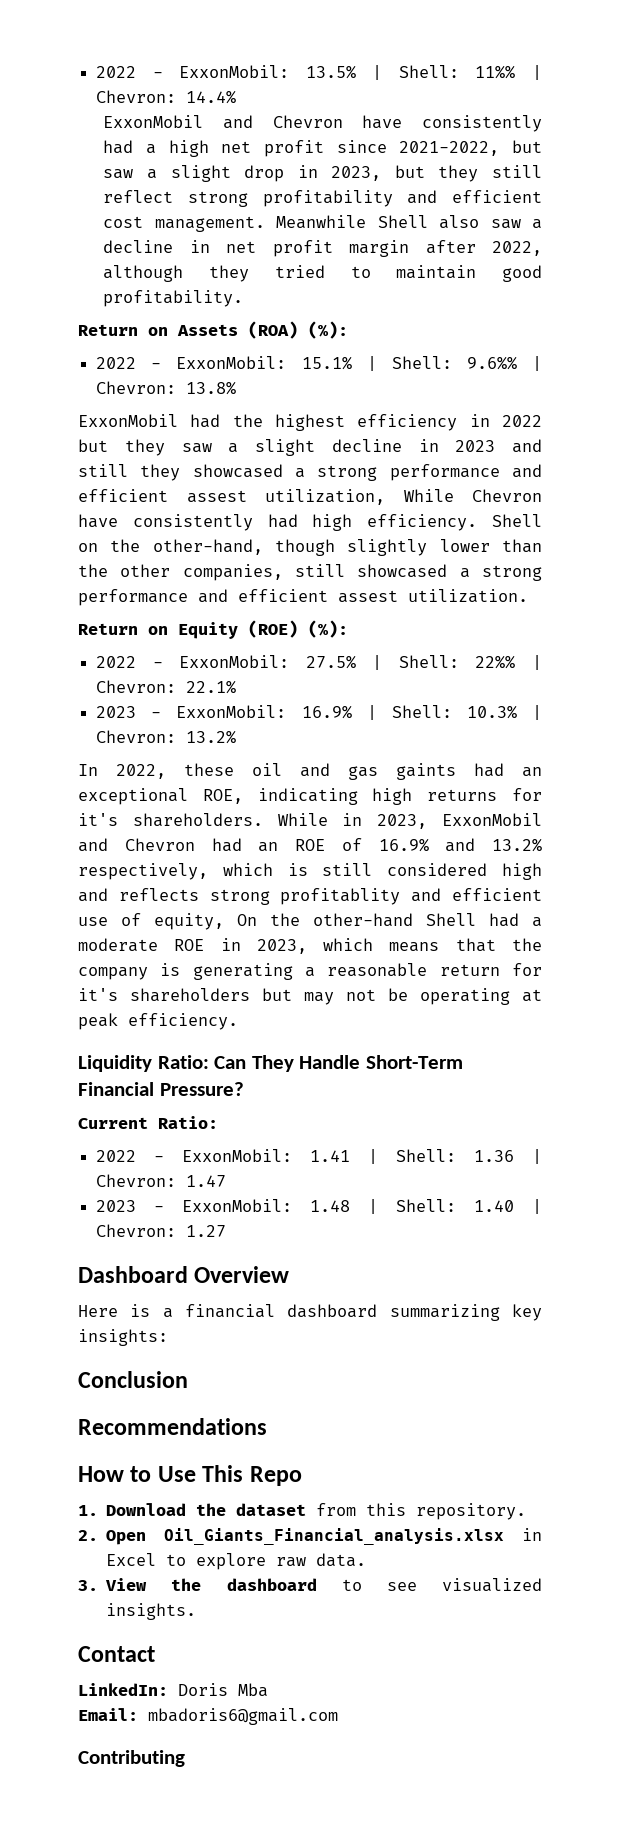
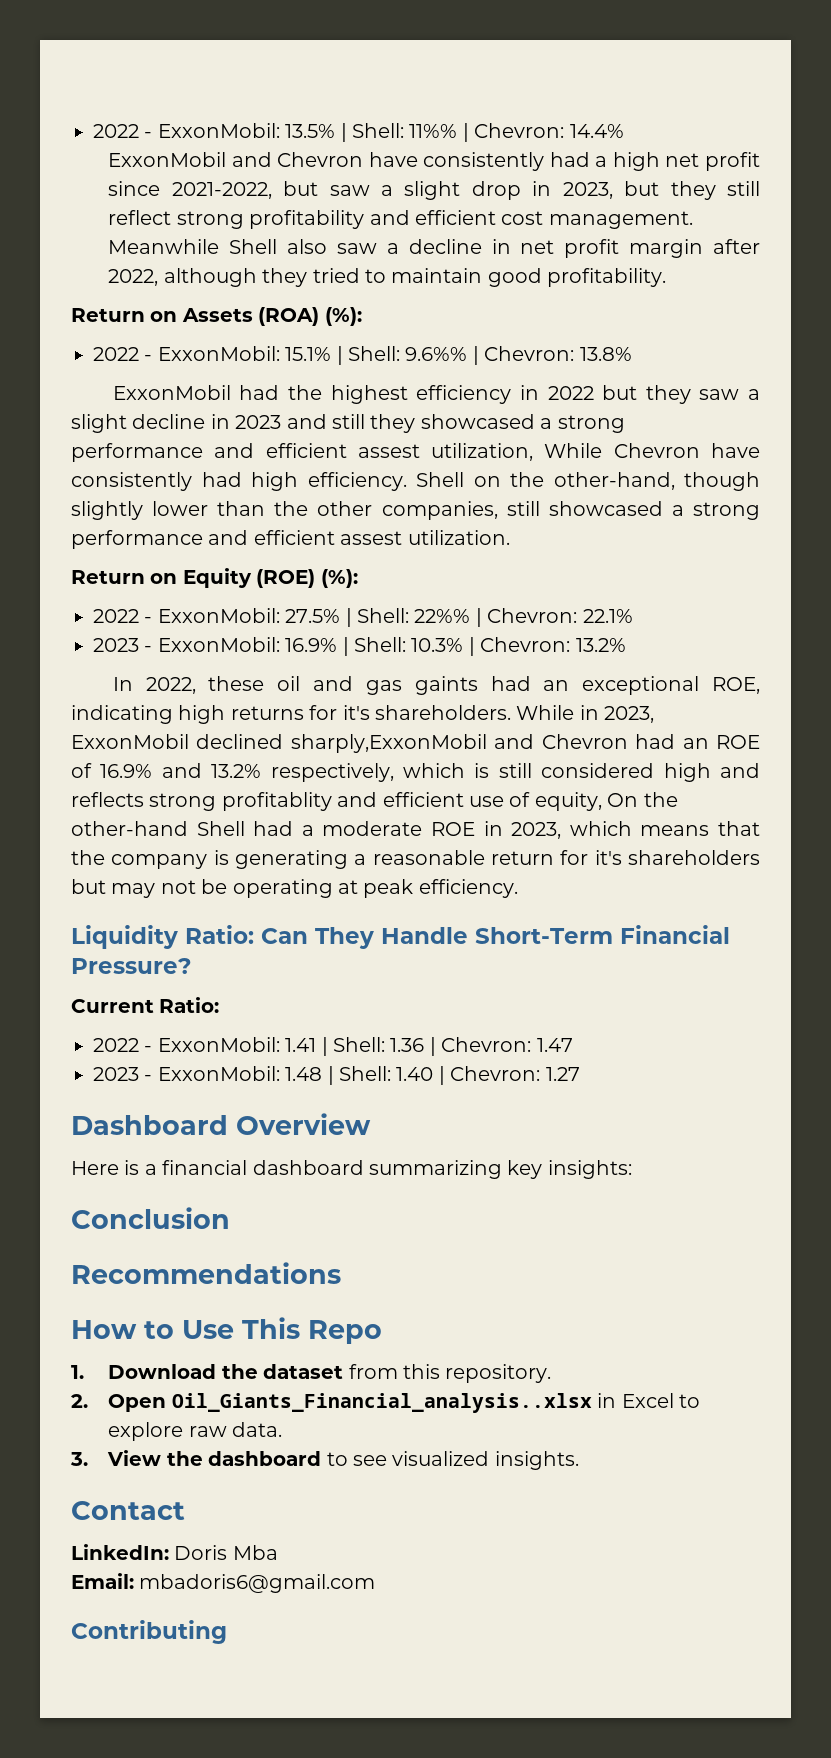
(542, 819) none -> [196,734,487,753] declined sharply,ExxonMobil
[164,1528,505,1545] Oil_Giants_Financial_analysis.xlsx -> [171,1393,592,1413] Oil_Giants_Financial_analysis..xlsx

